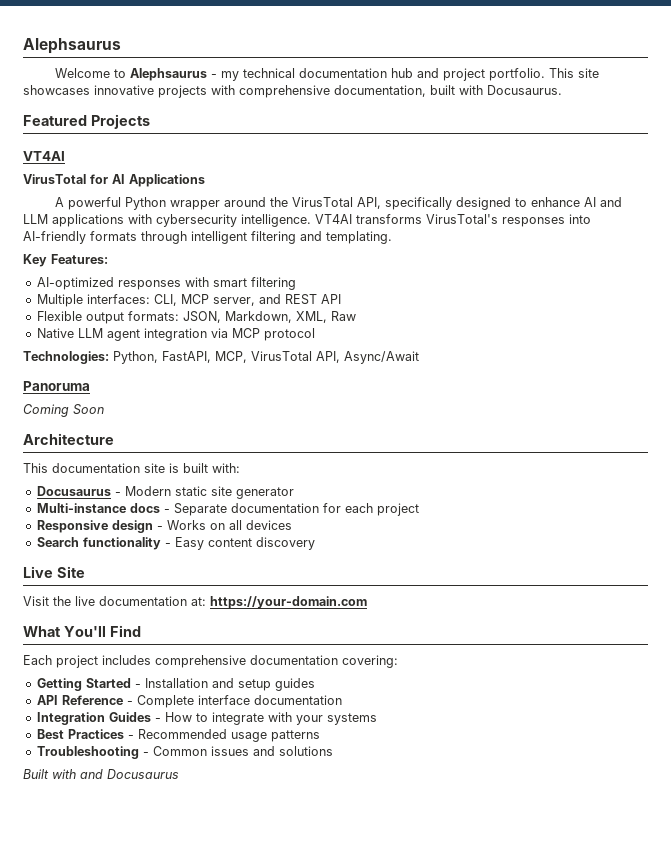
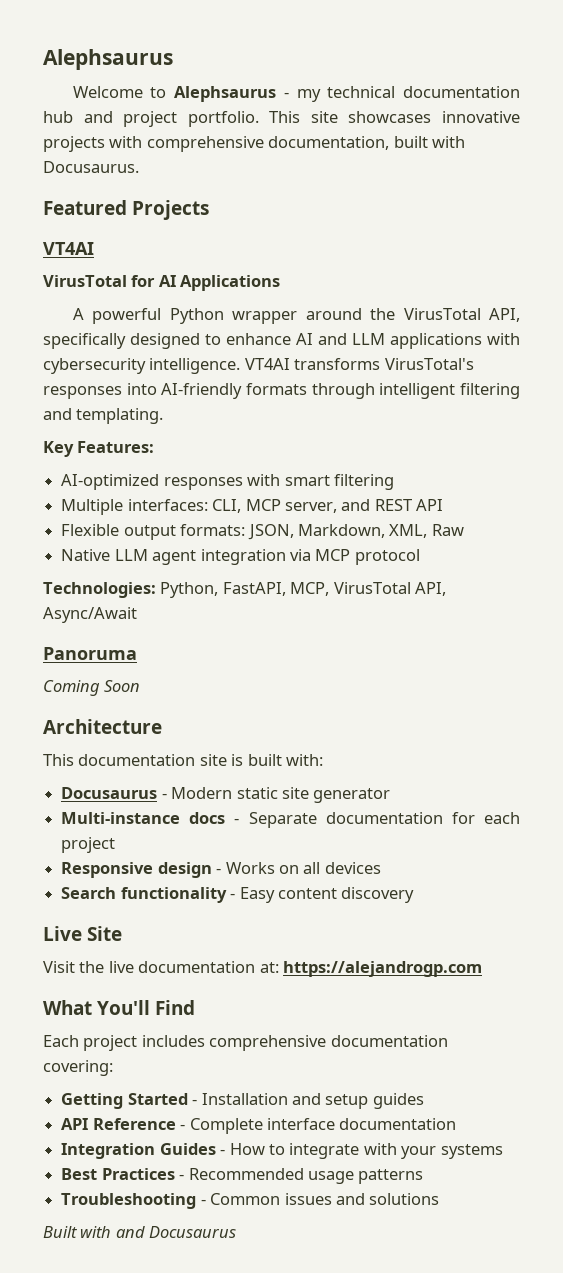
[210,596,367,609] https://your-domain.com -> [283,961,483,977] https://alejandrogp.com

